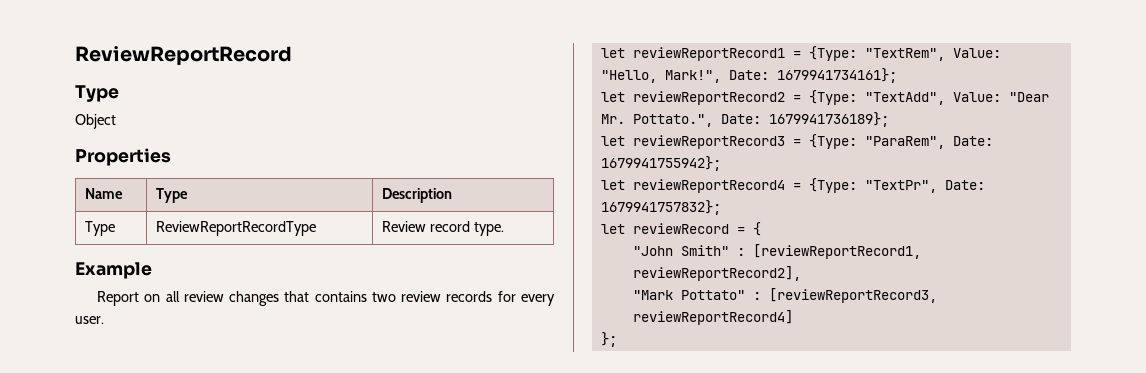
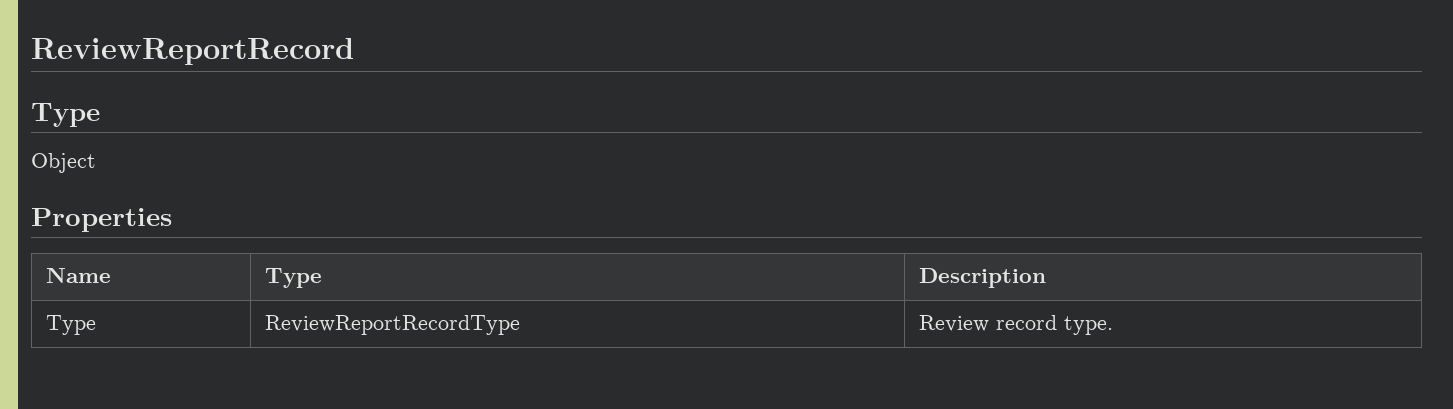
[75,262,152,279] [97,291,555,306] [75,316,104,324] [600,46,1001,61] [600,68,897,83] [600,90,1049,105] [600,112,889,127] [600,134,993,149] [600,156,721,171] [600,178,985,193] [600,200,721,215] [600,222,761,236] [632,244,921,259] [632,266,801,281] [632,288,937,303] [632,310,793,325] [600,332,617,347] // Example // Report on all review changes that contains two review records for every user. // let reviewReportRecord1 = {Type: "TextRem", Value: "Hello, Mark!", Date: 1679941734161}; // let reviewReportRecord2 = {Type: "TextAdd", Value: "Dear Mr. Pottato.", Date: 1679941736189}; // let reviewReportRecord3 = {Type: "ParaRem", Date: 1679941755942}; // let reviewReportRecord4 = {Type: "TextPr", Date: 1679941757832}; // let reviewRecord = { // "John Smith" : [reviewReportRecord1, reviewReportRecord2], // "Mark Pottato" : [reviewReportRecord3, reviewReportRecord4] // }; -> (1114, 325) none

